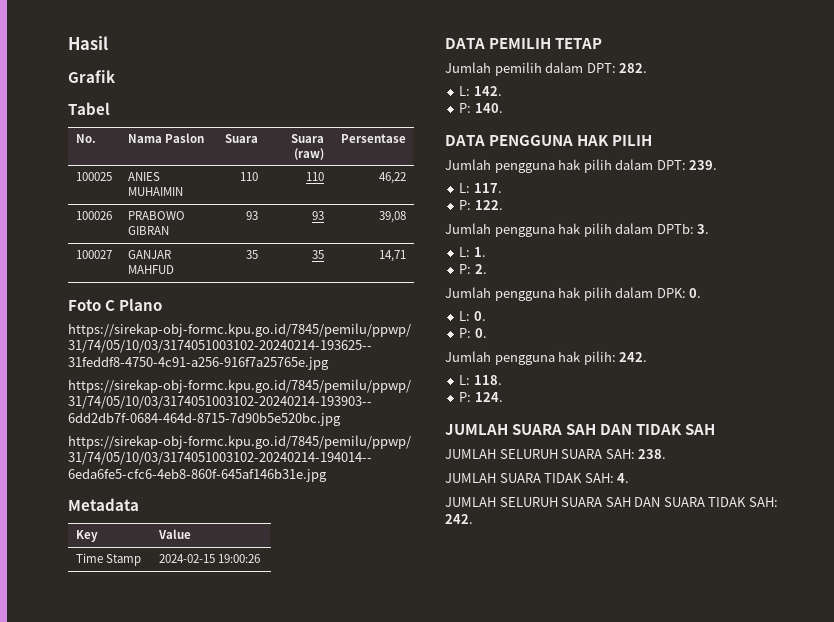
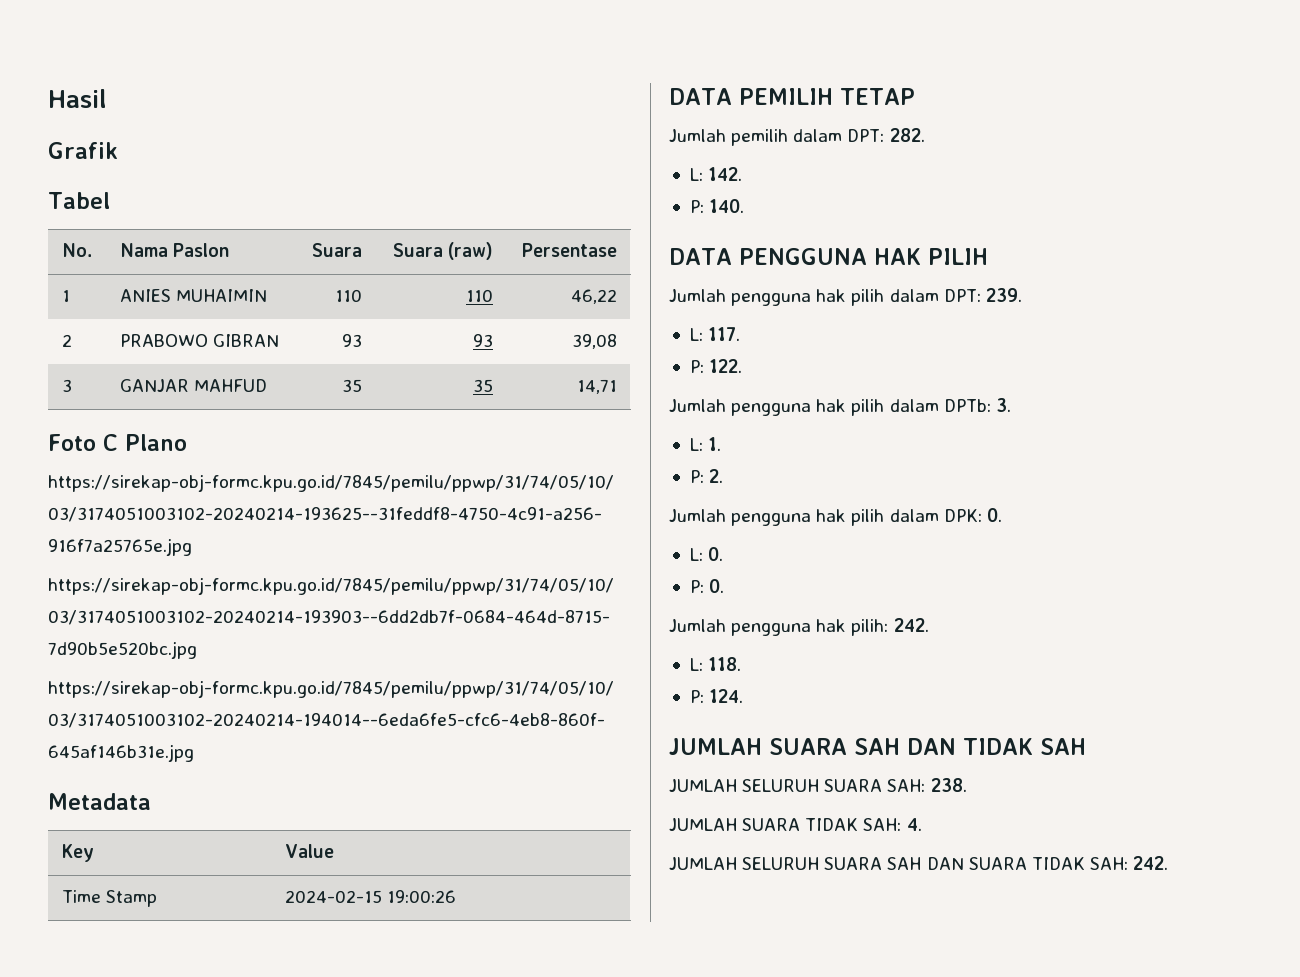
[75,172,112,181] 100025 -> [61,290,70,302] 1
[75,211,112,220] 100026 -> [61,334,72,347] 2
[75,250,112,259] 100027 -> [61,379,72,392] 3

